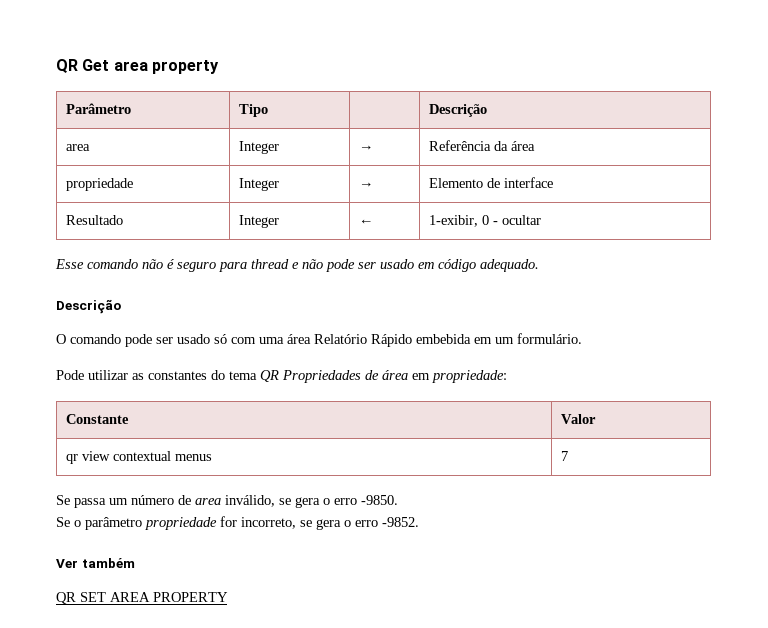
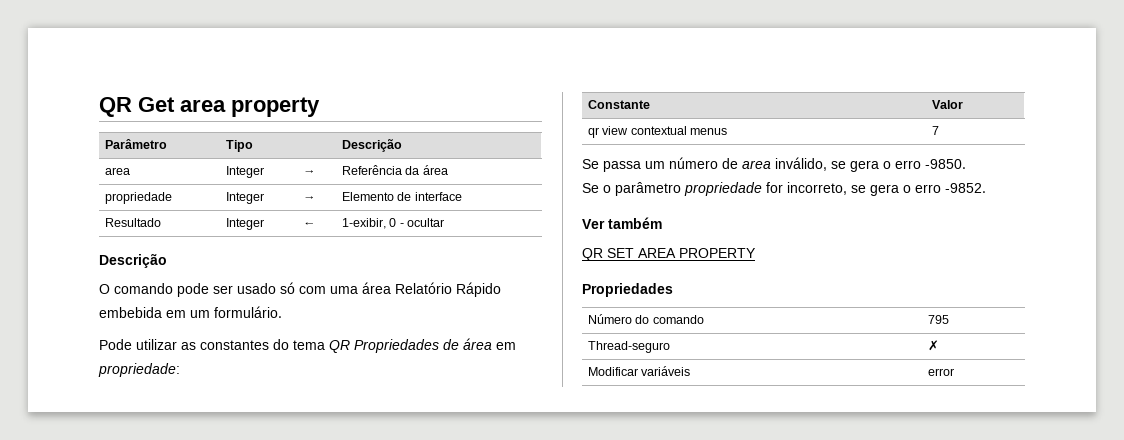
[55,259,539,272] // Esse comando não é seguro para thread e não pode ser usado em código adequado. -> (445, 222) none
(228, 597) none -> [582,283,673,297] [587,314,704,324] [927,315,949,324] [587,341,670,353] [927,340,939,351] [587,366,691,376] [927,368,954,376] // Propriedades // Número do comando | 795 // Thread-seguro | ✗ // Modificar variáveis | error

